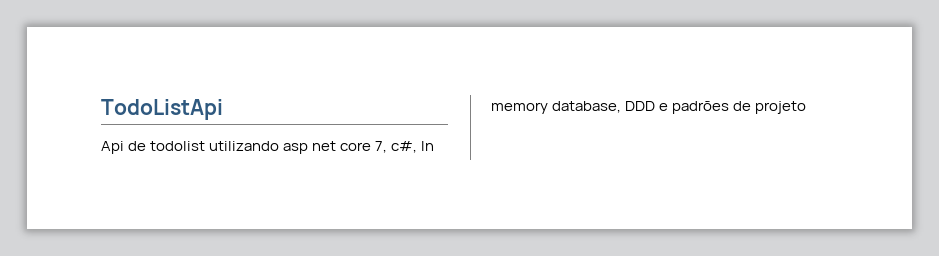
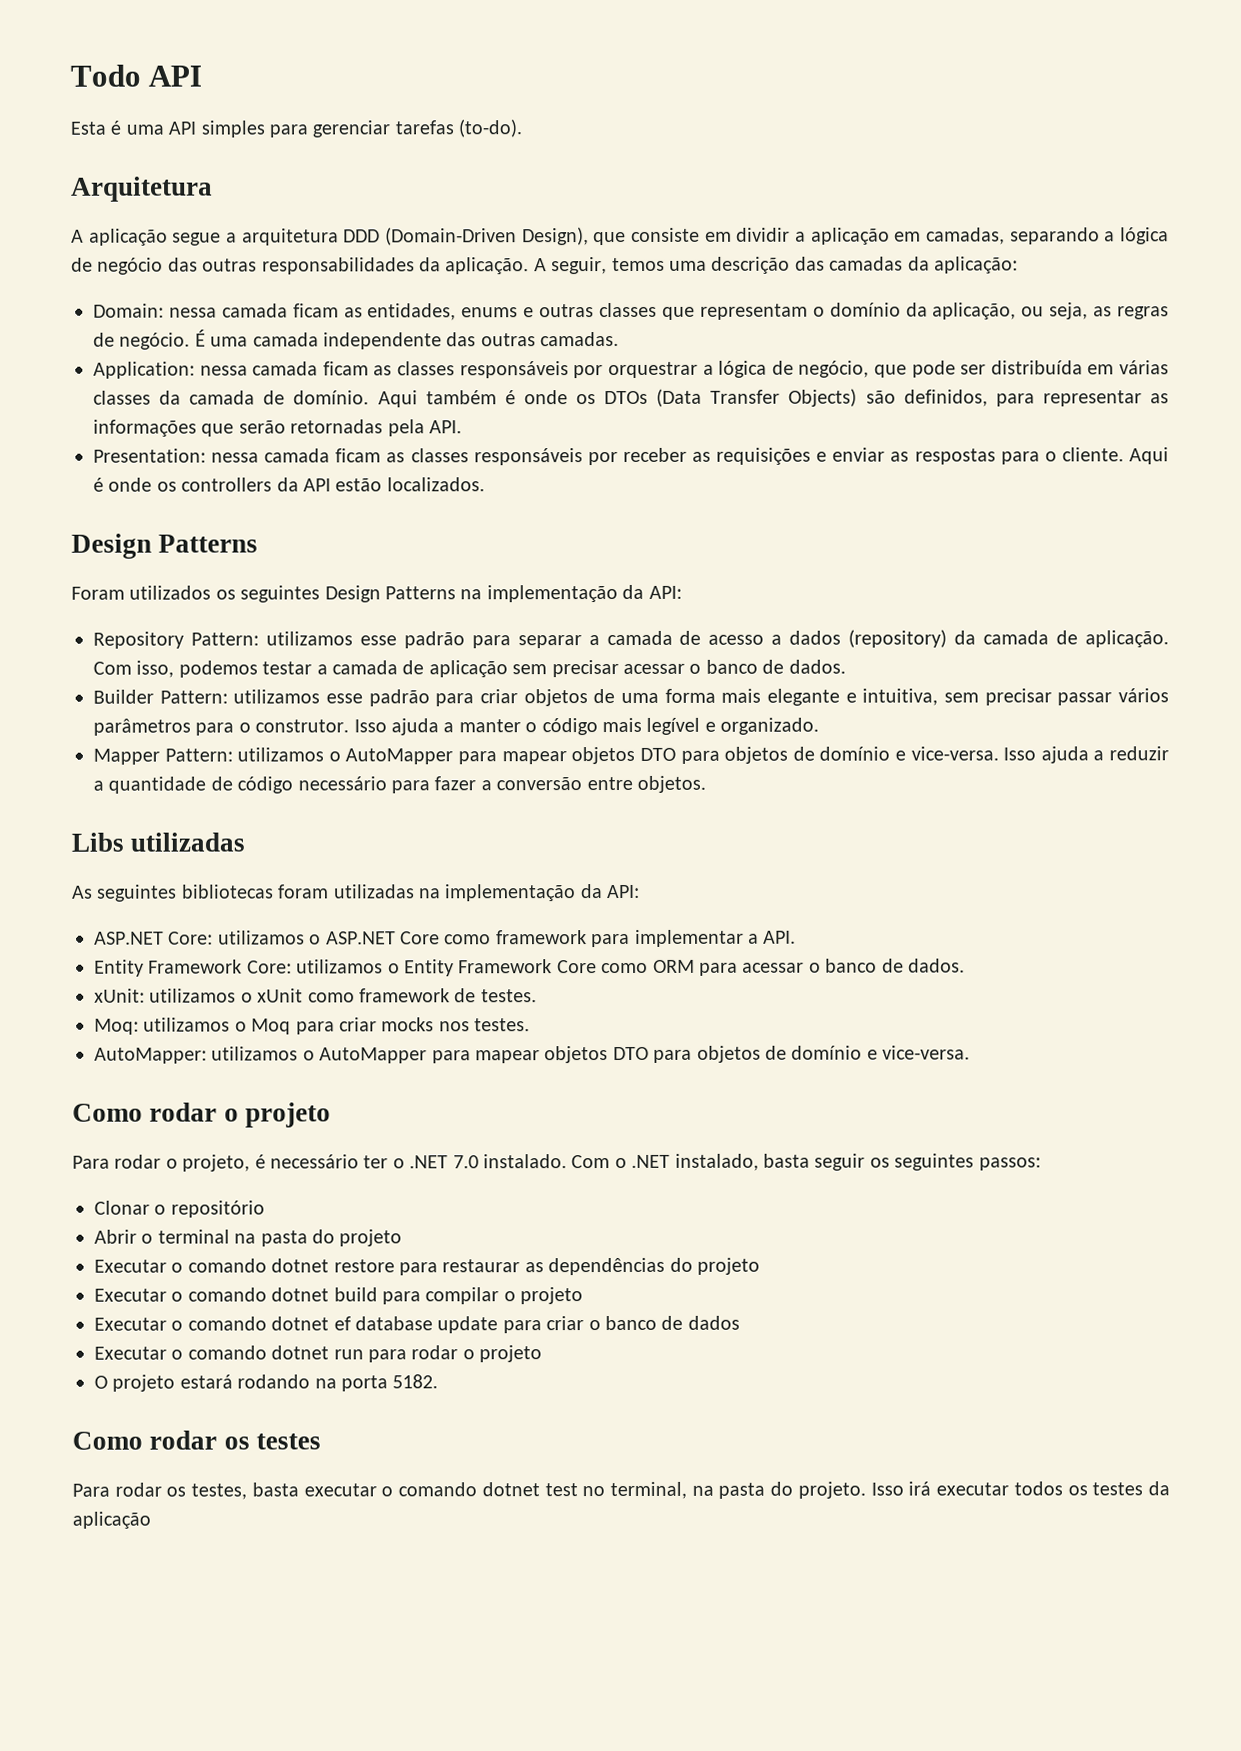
[101,99,223,120] [101,141,435,154] [491,101,807,114] TodoListApi // Api de todolist utilizando asp net core 7, c#, In memory database, DDD e padrões de projeto -> [70,64,203,87] [70,119,523,138] [71,176,213,202] [71,227,1169,246] [71,256,1018,275] [93,302,1170,321] [93,329,620,350] [93,360,1169,379] [93,388,1169,408] [93,419,462,437] [93,447,1169,466] [93,477,485,492] [71,533,259,559] [71,584,682,603] [93,629,1170,649] [93,659,846,678] [93,688,1169,707] [93,717,820,736] [93,746,1169,765] [93,775,706,794] [71,832,246,852] [72,884,641,902] [94,929,797,948] [94,958,965,977] [94,988,537,1003] [94,1017,531,1035] [94,1045,971,1064] [72,1102,331,1128] [72,1153,1041,1172] [94,1200,265,1218] [94,1229,403,1247] [94,1257,760,1276] [94,1287,584,1305] [94,1315,740,1334] [94,1345,543,1363] [94,1374,439,1392] [72,1430,321,1450] [72,1481,1171,1500] [72,1511,151,1529] Todo API // Esta é uma API simples para gerenciar tarefas (to-do). // Arquitetura // A aplicação segue a arquitetura DDD (Domain-Driven Design), que consiste em dividir a aplicação em camadas, separando a lógica de negócio das outras responsabilidades da aplicação. A seguir, temos uma descrição das camadas da aplicação: // Domain: nessa camada ficam as entidades, enums e outras classes que representam o domínio da aplicação, ou seja, as regras de negócio. É uma camada independente das outras camadas. // Application: nessa camada ficam as classes responsáveis por orquestrar a lógica de negócio, que pode ser distribuída em várias classes da camada de domínio. Aqui também é onde os DTOs (Data Transfer Objects) são definidos, para representar as informações que serão retornadas pela API. // Presentation: nessa camada ficam as classes responsáveis por receber as requisições e enviar as respostas para o cliente. Aqui é onde os controllers da API estão localizados. // Design Patterns // Foram utilizados os seguintes Design Patterns na implementação da API: // Repository Pattern: utilizamos esse padrão para separar a camada de acesso a dados (repository) da camada de aplicação. Com isso, podemos testar a camada de aplicação sem precisar acessar o banco de dados. // Builder Pattern: utilizamos esse padrão para criar objetos de uma forma mais elegante e intuitiva, sem precisar passar vários parâmetros para o construtor. Isso ajuda a manter o código mais legível e organizado. // Mapper Pattern: utilizamos o AutoMapper para mapear objetos DTO para objetos de domínio e vice-versa. Isso ajuda a reduzir a quantidade de código necessário para fazer a conversão entre objetos. // Libs utilizadas // As seguintes bibliotecas foram utilizadas na implementação da API: // ASP.NET Core: utilizamos o ASP.NET Core como framework para implementar a API. // Entity Framework Core: utilizamos o Entity Framework Core como ORM para acessar o banco de dados. // xUnit: utilizamos o xUnit como framework de testes. // Moq: utilizamos o Moq para criar mocks nos testes. // AutoMapper: utilizamos o AutoMapper para mapear objetos DTO para objetos de domínio e vice-versa. // Como rodar o projeto // Para rodar o projeto, é necessário ter o .NET 7.0 instalado. Com o .NET instalado, basta seguir os seguintes passos: // Clonar o repositório // Abrir o terminal na pasta do projeto // Executar o comando dotnet restore para restaurar as dependências do projeto // Executar o comando dotnet build para compilar o projeto // Executar o comando dotnet ef database update para criar o banco de dados // Executar o comando dotnet run para rodar o projeto // O projeto estará rodando na porta 5182. // Como rodar os testes // Para rodar os testes, basta executar o comando dotnet test no terminal, na pasta do projeto. Isso irá executar todos os testes da aplicação

